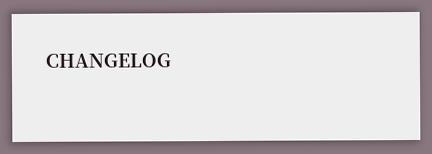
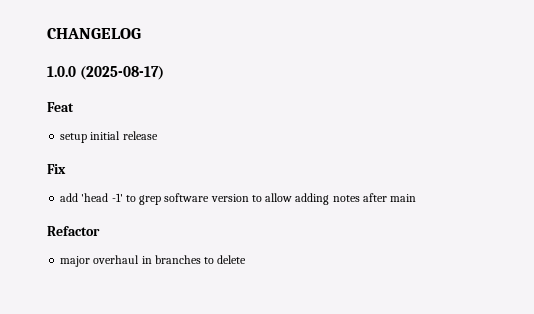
(171, 60) none -> [47,66,165,80] [47,102,74,112] [60,131,158,143] [47,164,66,174] [60,193,417,205] [47,226,100,236] [60,255,247,267] // 1.0.0 (2025-08-17) // Feat // setup initial release // Fix // add 'head -1' to grep software version to allow adding notes after main // Refactor // major overhaul in branches to delete

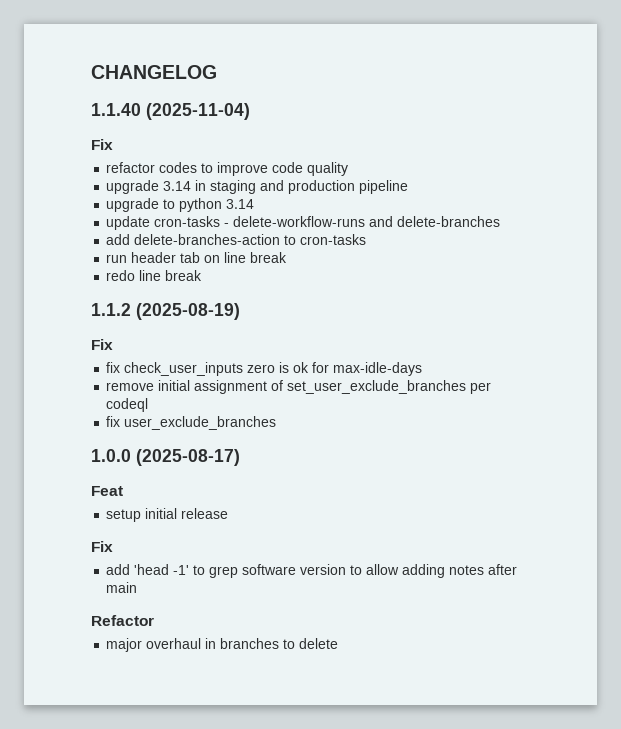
(141, 33) none -> [91,103,250,120] [91,139,113,150] [106,162,349,176] [106,180,409,194] [106,198,255,212] [106,216,501,230] [106,234,367,245] [106,252,288,263] [106,270,203,281] [91,303,240,320] [91,339,113,350] [106,362,423,376] [106,380,492,394] [106,398,149,412] [106,416,277,430] // 1.1.40 (2025-11-04) // Fix // refactor codes to improve code quality // upgrade 3.14 in staging and production pipeline // upgrade to python 3.14 // update cron-tasks - delete-workflow-runs and delete-branches // add delete-branches-action to cron-tasks // run header tab on line break // redo line break // 1.1.2 (2025-08-19) // Fix // fix check_user_inputs zero is ok for max-idle-days // remove initial assignment of set_user_exclude_branches per codeql // fix user_exclude_branches

